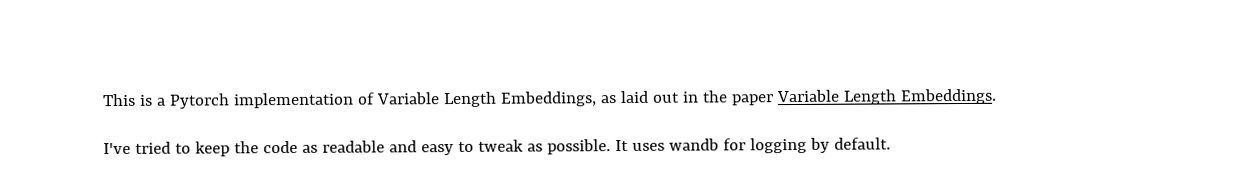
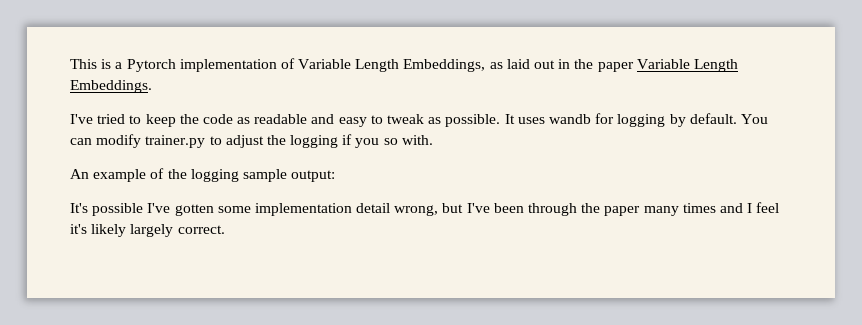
(891, 143) none -> [740,114,768,124] [70,134,433,148] [70,168,336,182] [70,202,780,216] [70,224,225,237] You can modify trainer.py to adjust the logging if you so with. // An example of the logging sample output: // It's possible I've gotten some implementation detail wrong, but I've been through the paper many times and I feel it's likely largely correct.

